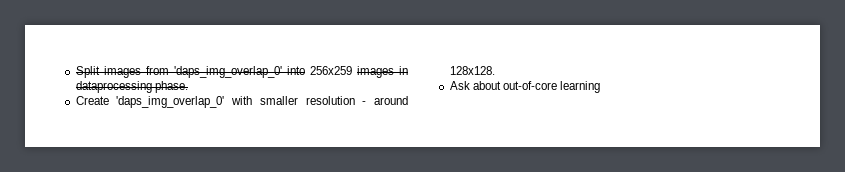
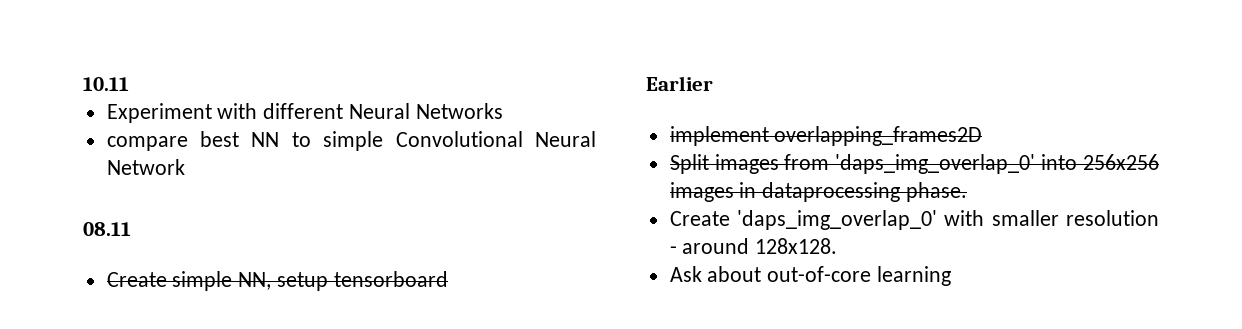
(75, 72) none -> [83,77,129,91] [106,103,503,123] [106,131,596,151] [106,159,185,175] [83,222,131,236] [106,271,448,291] [646,76,713,91] [669,126,983,146] 10.11 // Experiment with different Neural Networks // compare best NN to simple Convolutional Neural Network // 08.11 // Create simple NN, setup tensorboard // Earlier // implement overlapping_frames2D //
[309,66,352,75] 256x259 -> [1083,154,1159,170] 256x256

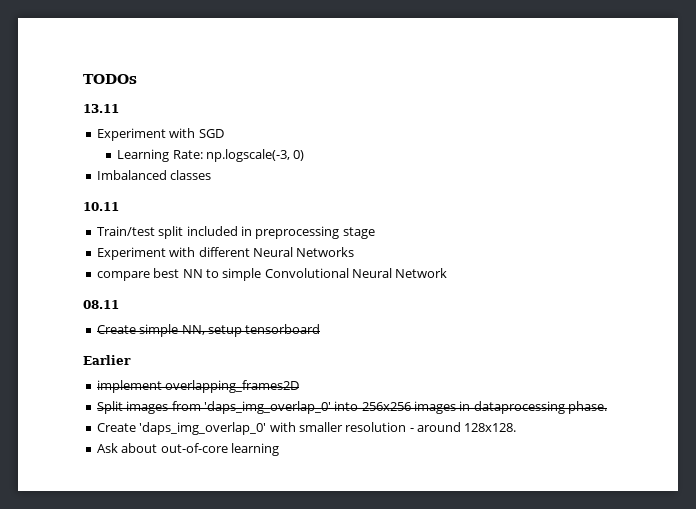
[83,77,129,91] 10.11 -> [83,74,137,84] [83,104,119,113] [96,128,224,141] [117,149,305,162] [96,170,212,180] [83,202,119,211] [96,226,375,239] TODOs // 13.11 // Experiment with SGD // Learning Rate: np.logscale(-3, 0) // Imbalanced classes // 10.11 // Train/test split included in preprocessing stage

